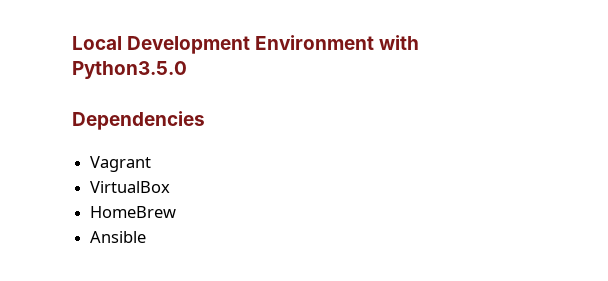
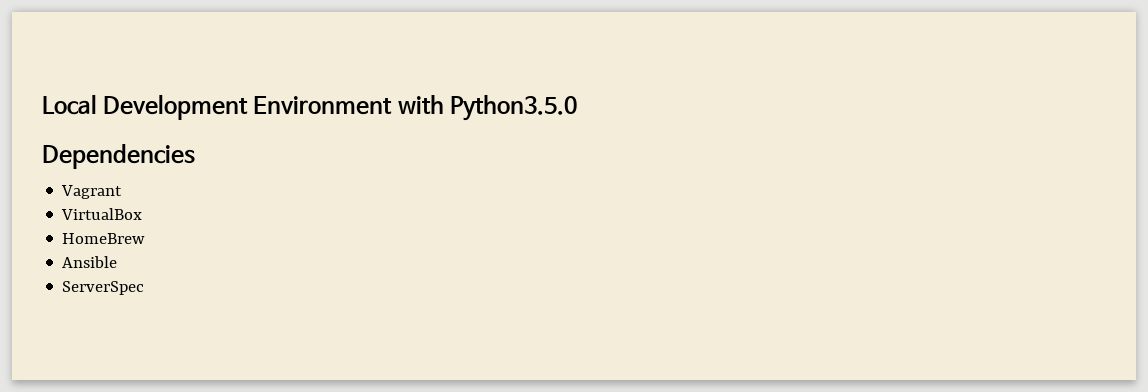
(147, 237) none -> [62,281,145,295] // ServerSpec

